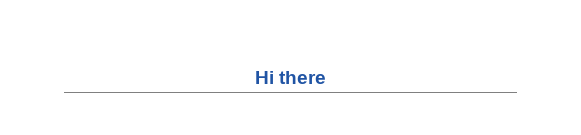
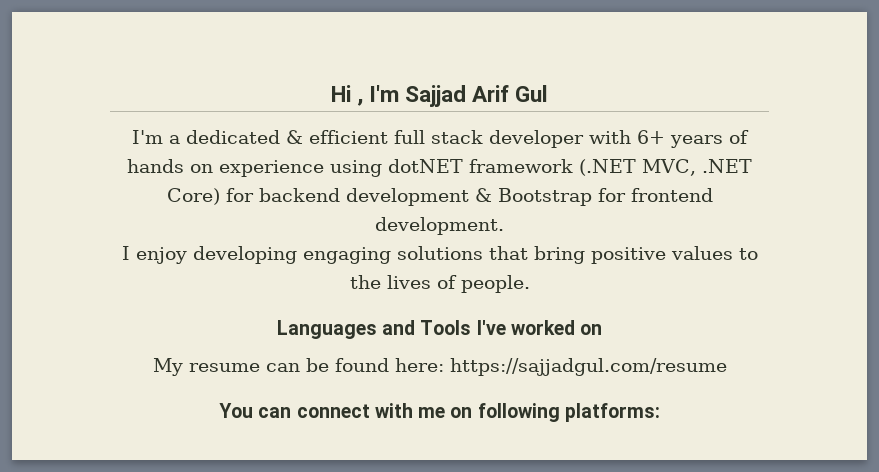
[279,71,327,84] there -> [356,85,549,107] [132,130,749,148] [127,159,752,177] [166,188,713,206] [375,217,504,235] [121,246,758,264] [349,275,530,293] [276,320,603,339] [152,358,727,376] [219,403,660,422] , I'm Sajjad Arif Gul // I'm a dedicated & efficient full stack developer with 6+ years of hands on experience using dotNET framework (.NET MVC, .NET Core) for backend development & Bootstrap for frontend development. // I enjoy developing engaging solutions that bring positive values to the lives of people. // Languages and Tools I've worked on // My resume can be found here: https://sajjadgul.com/resume // You can connect with me on following platforms:

